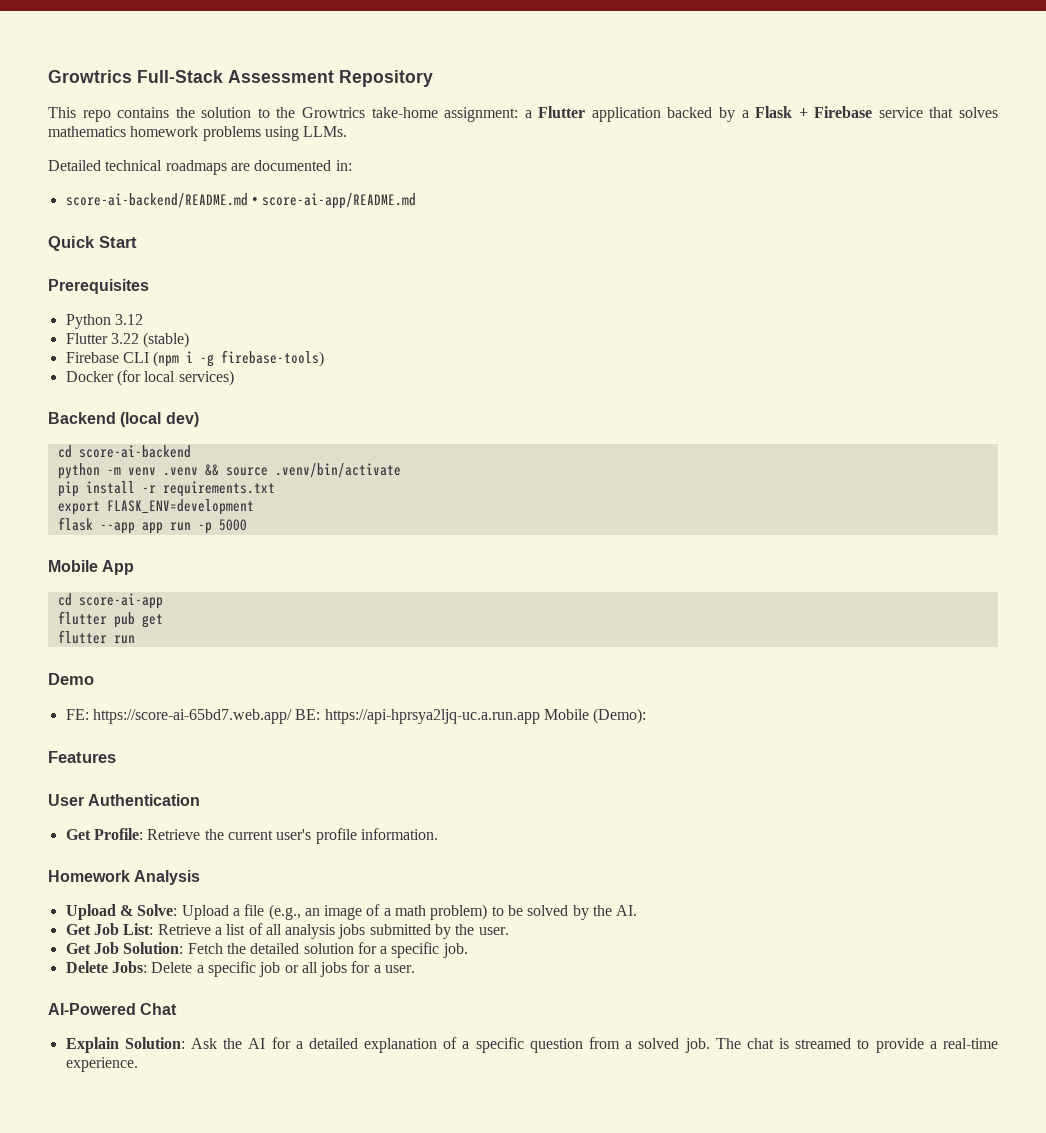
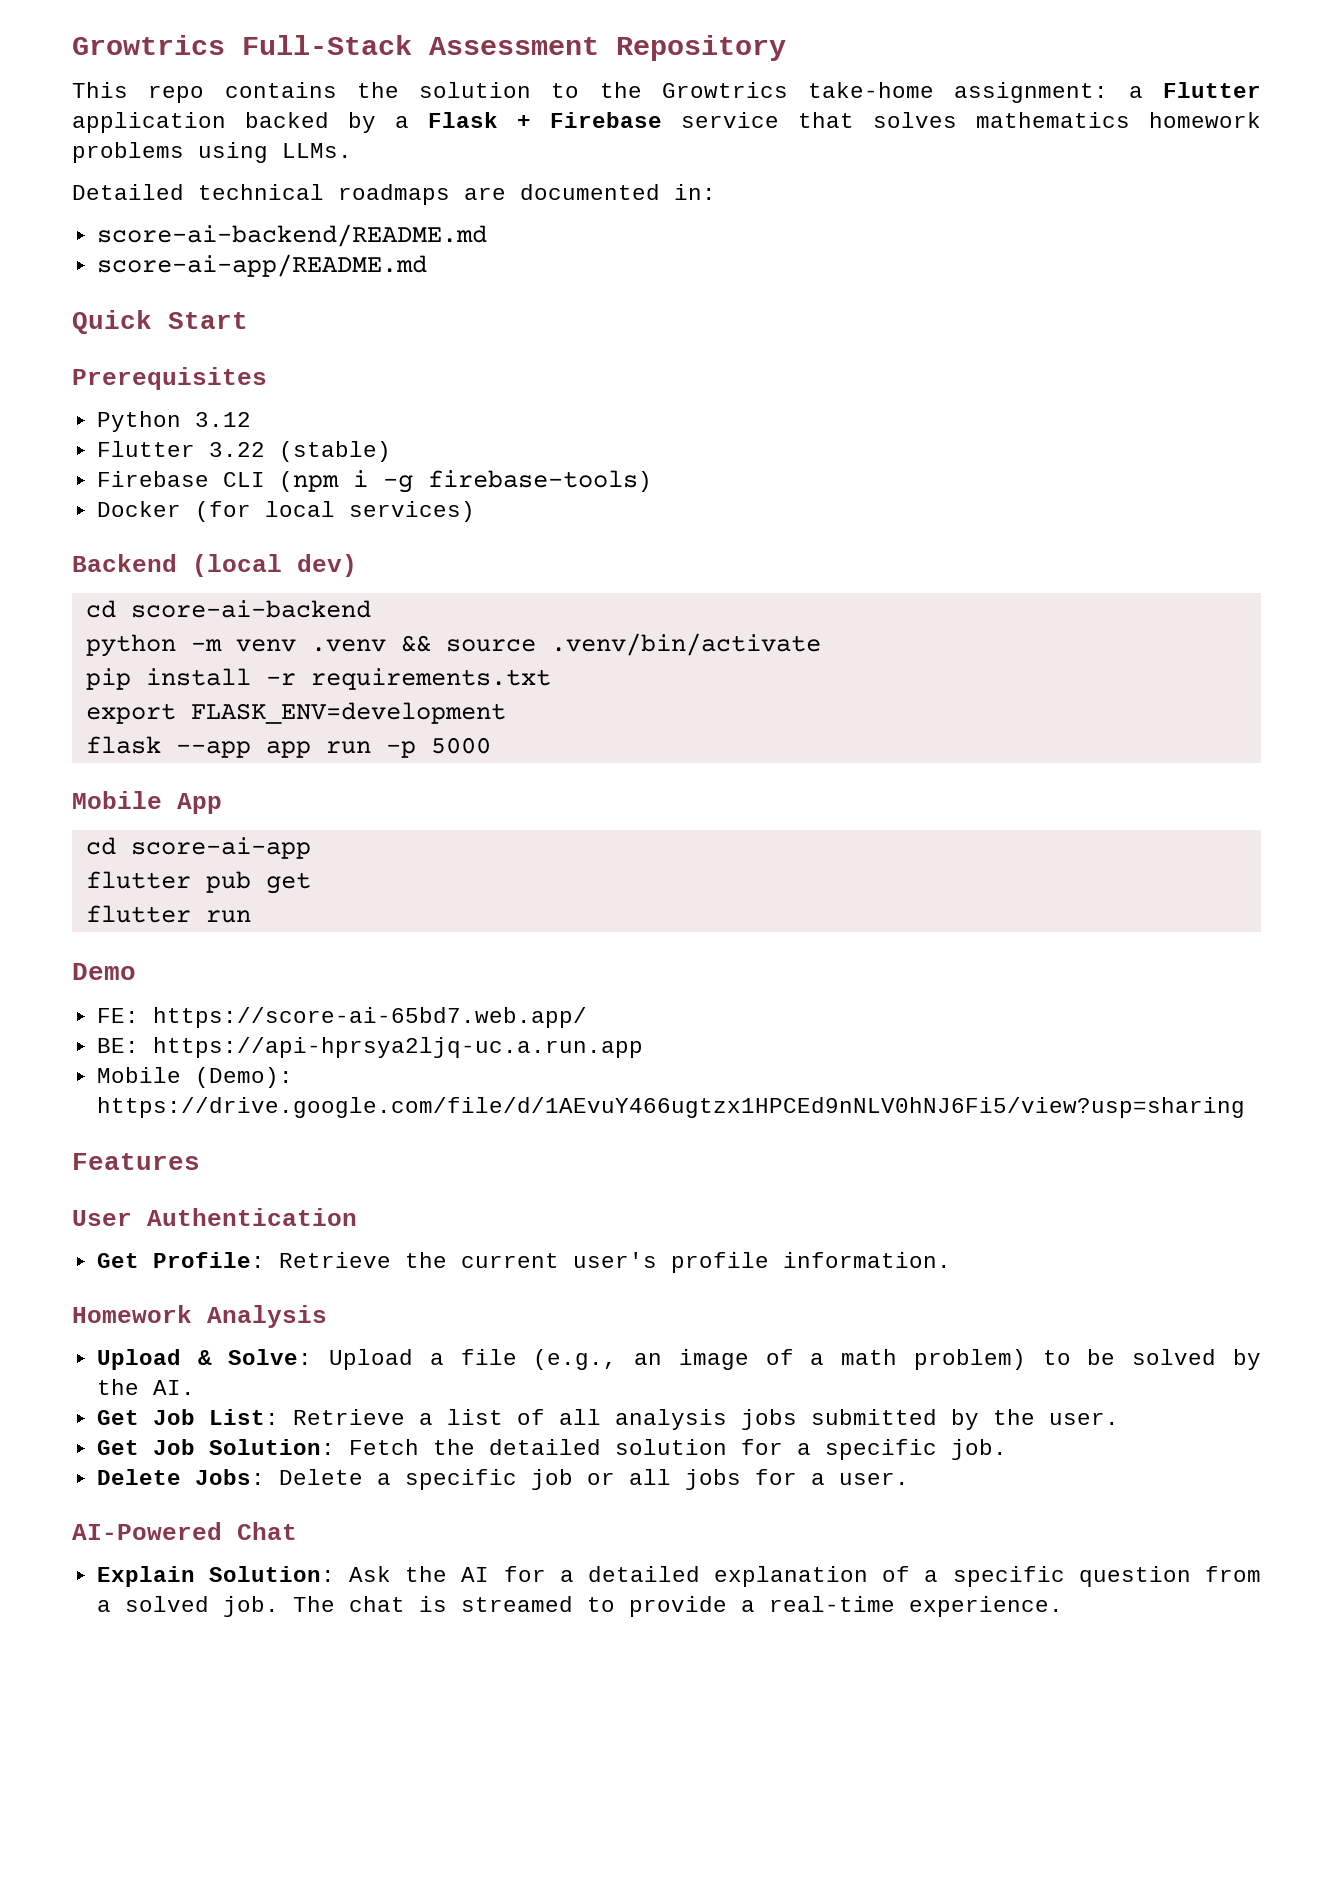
[251,197,258,205] • -> (487, 235) //
(292, 716) none -> (587, 1017) //
(540, 716) none -> (643, 1047) //
(647, 716) none -> [96,1097,1245,1118] https://drive.google.com/file/d/1AEvuY466ugtzx1HPCEd9nNLV0hNJ6Fi5/view?usp=sharing

